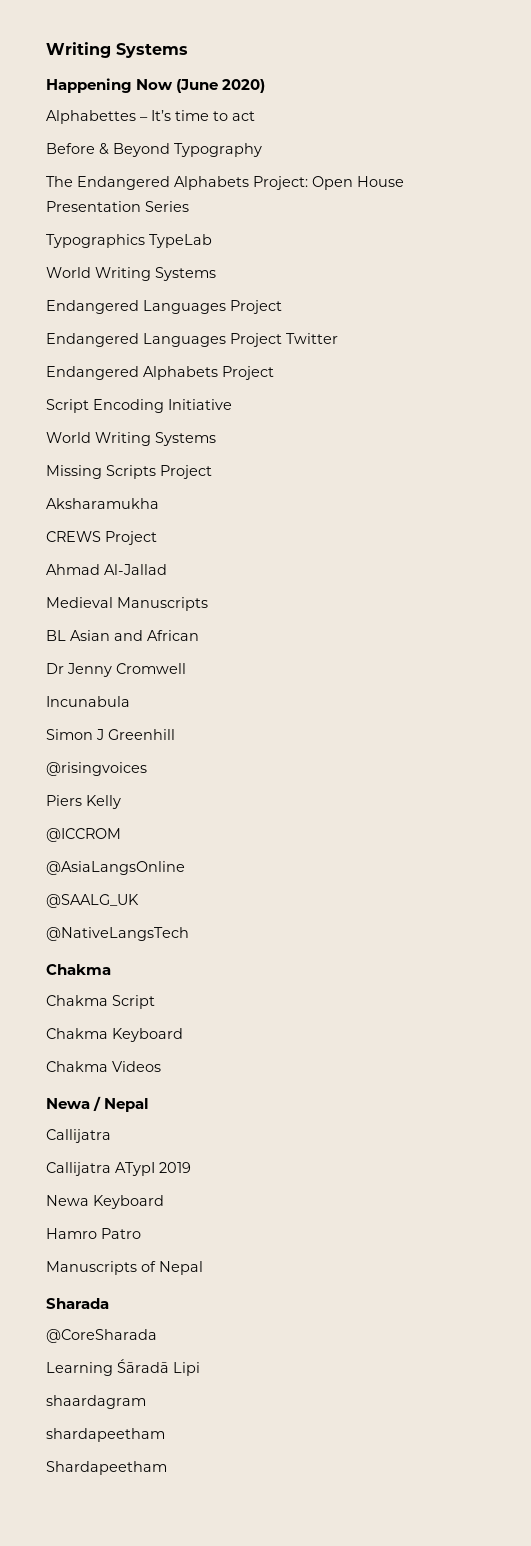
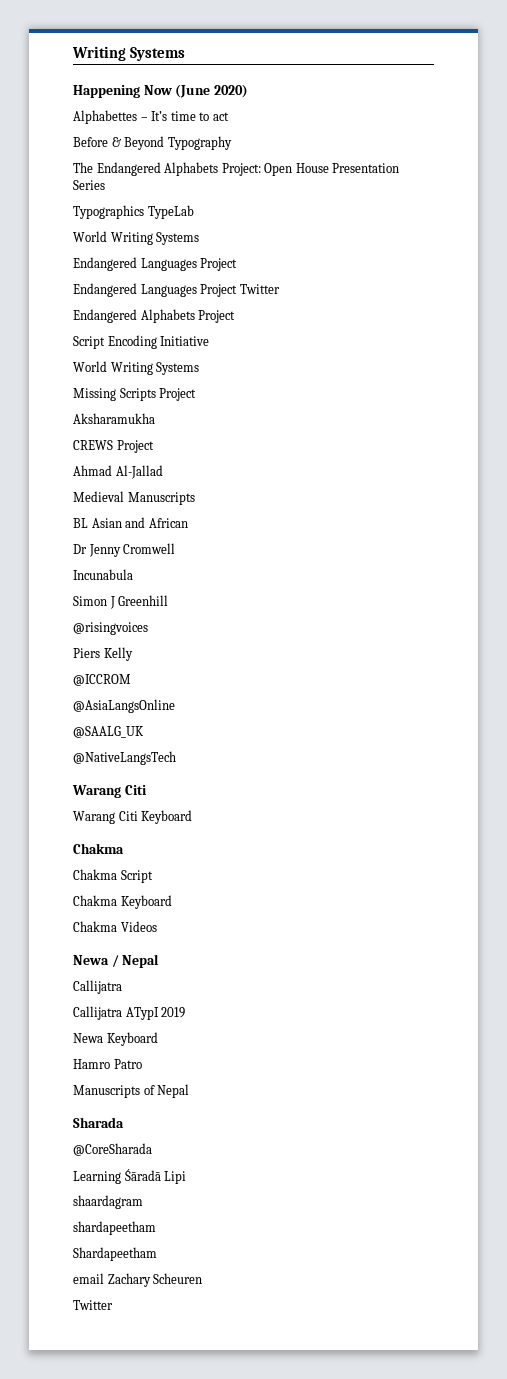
(189, 934) none -> [72,785,147,798] [73,810,193,824] // Warang Citi // Warang Citi Keyboard
(167, 1468) none -> [73,1273,203,1287] [73,1300,113,1310] // email Zachary Scheuren // Twitter

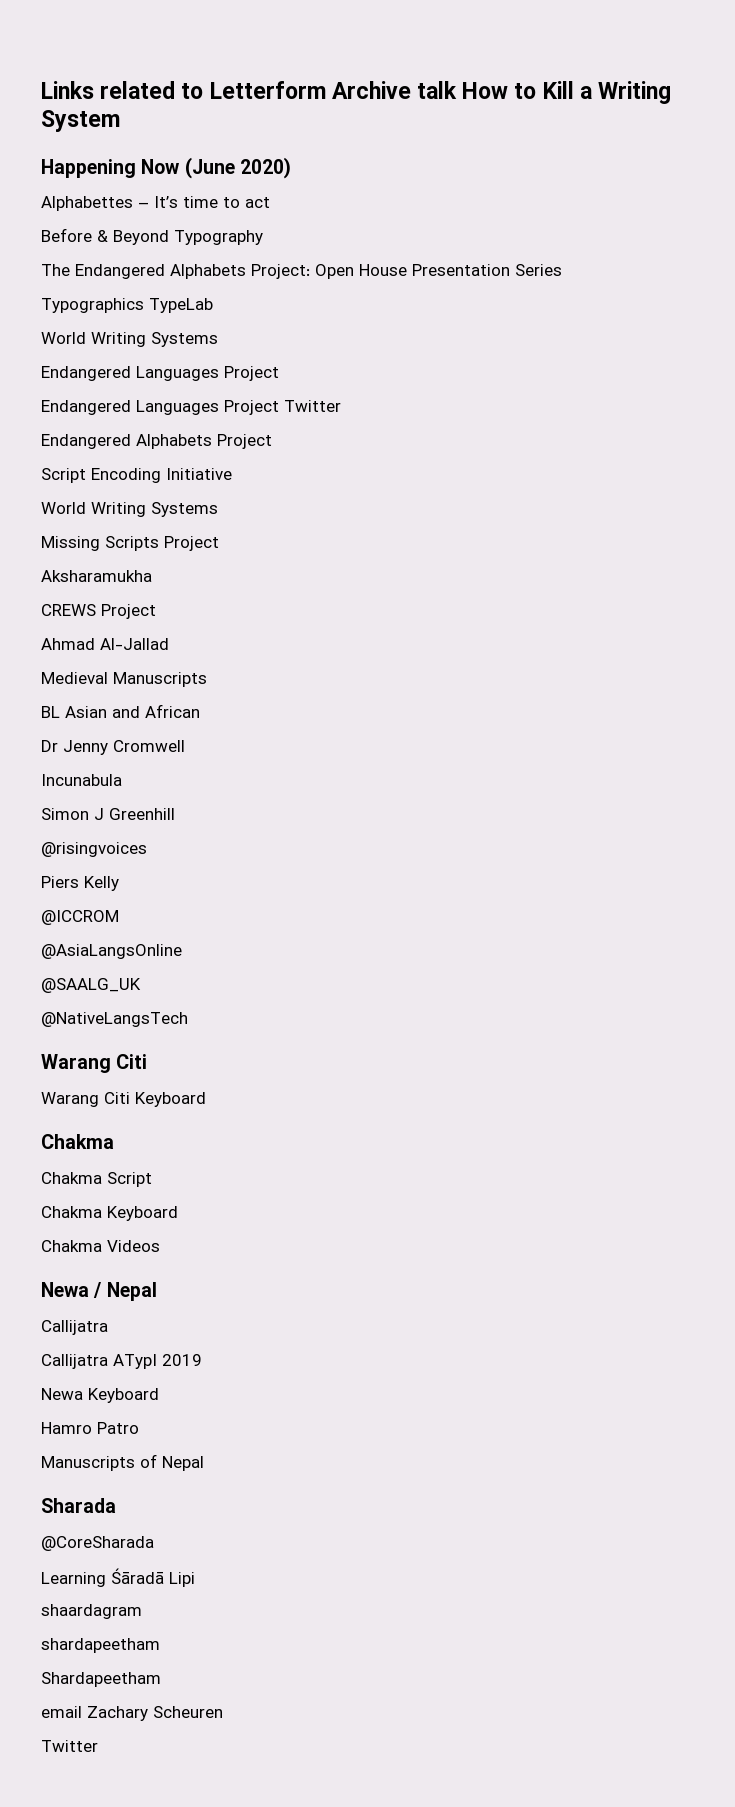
[72,46,185,61] Writing Systems -> [41,81,672,104] [41,110,120,132] Links related to Letterform Archive talk How to Kill a Writing System

